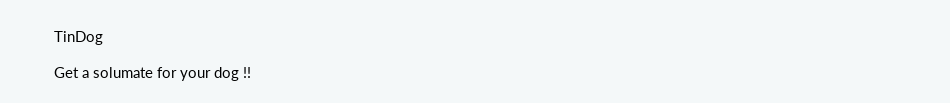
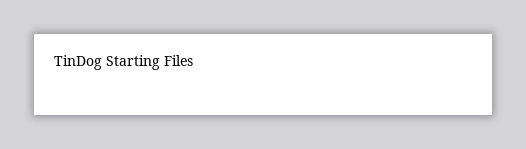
[54,67,251,81] // Get a solumate for your dog !! -> [106,55,193,70] Starting Files

